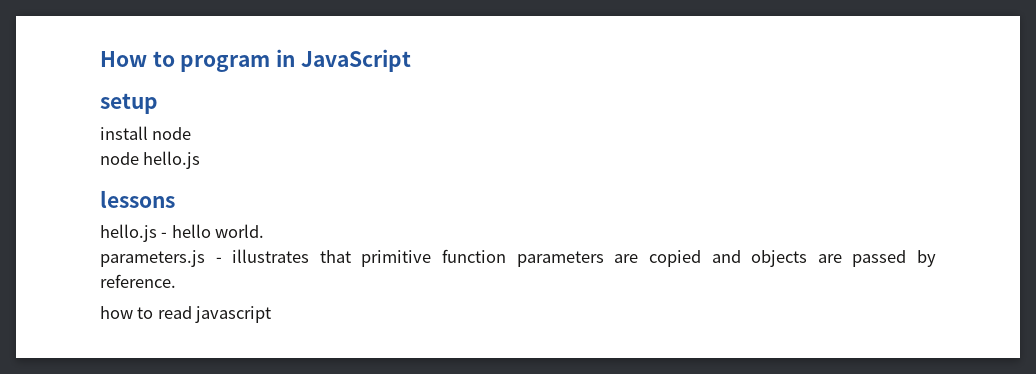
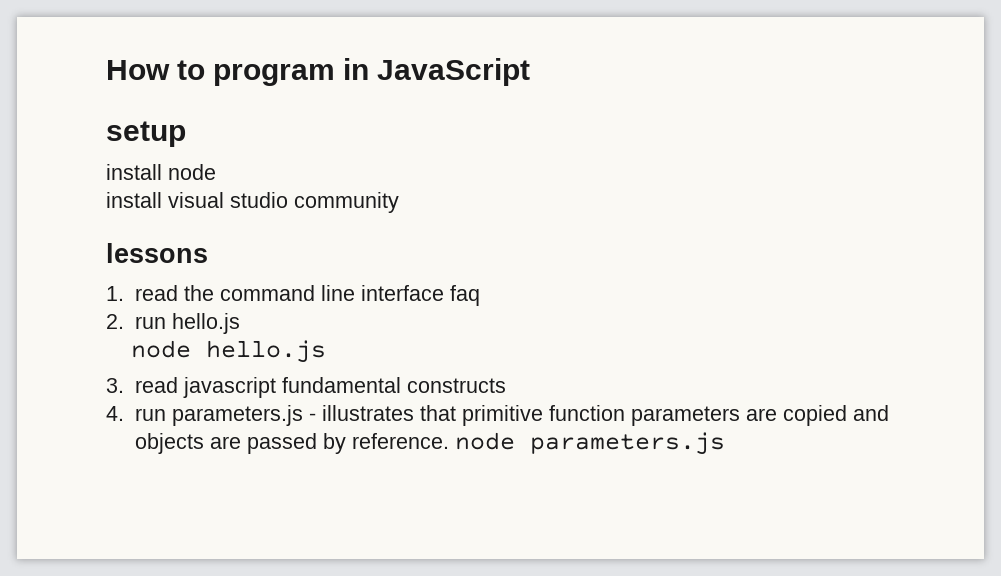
[100,151,201,169] [100,190,175,208] [100,224,265,242] node hello.js // lessons // hello.js - hello world. // -> [106,192,399,213] [106,243,208,263] [106,285,480,306] [106,313,240,334] [130,340,326,363] [106,377,506,398] [106,406,166,421] install visual studio community // lessons // 1. read the command line interface faq // 2. run hello.js // node hello.js // 3. read javascript fundamental constructs // 4. run
[100,306,272,323] // how to read javascript -> [454,432,725,455] node parameters.js

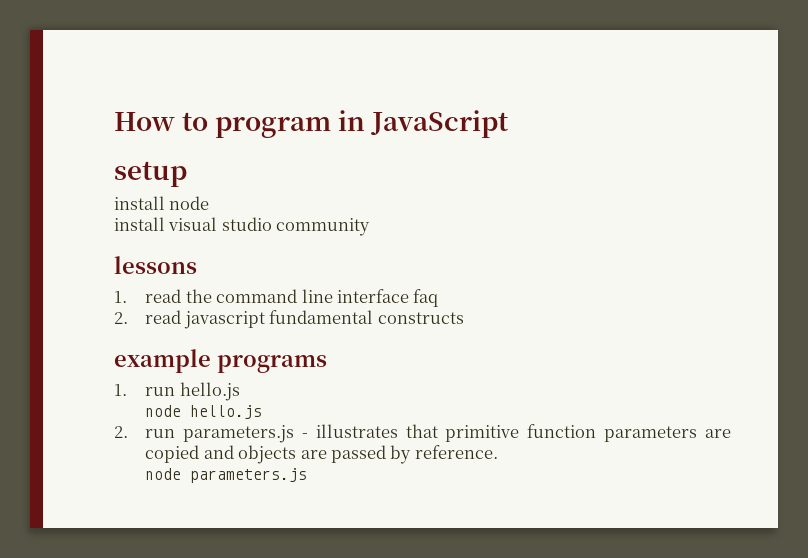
[134,313,240,334] [130,340,326,363] [106,377,506,398] [106,406,124,421] run hello.js // node hello.js // 3. read javascript fundamental constructs // 4. -> [145,310,464,329] [114,349,327,373] [114,382,240,401] [145,405,263,419] [114,426,128,438] read javascript fundamental constructs // example programs // 1. run hello.js // node hello.js // 2.
(449, 441) none -> (498, 452) //

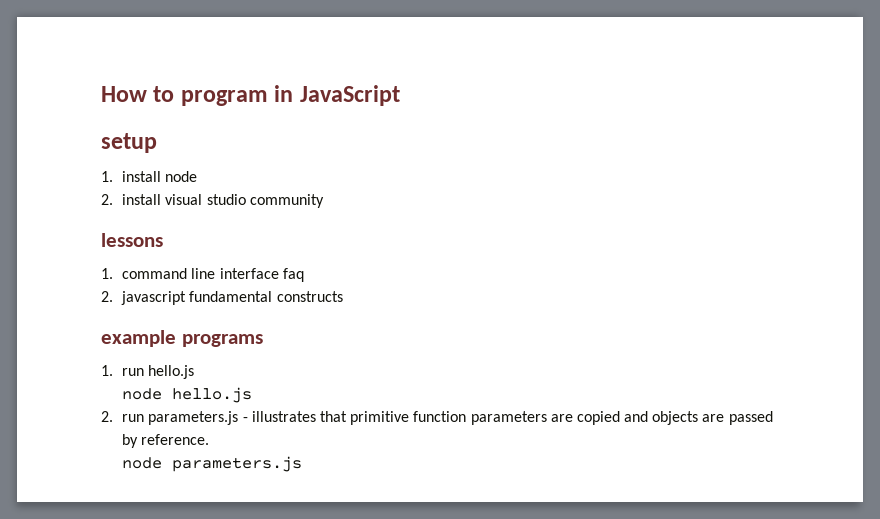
(187, 174) none -> [101,171,113,182] 1.
(210, 203) none -> [101,194,113,205] 2.
[145,289,212,303] read the -> (113, 273) none
[145,310,182,324] read -> (113, 296) none

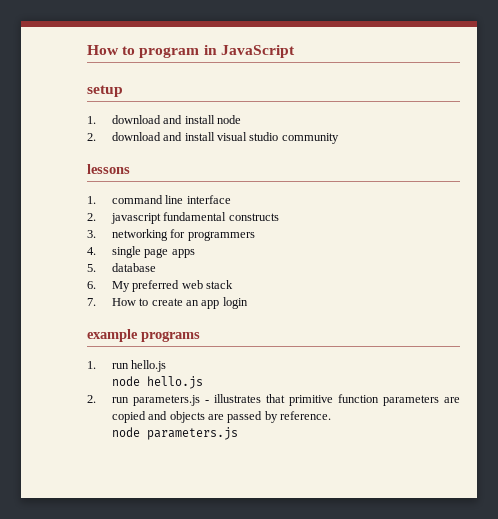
(113, 176) none -> [111,115,183,124] download and
(113, 199) none -> [111,132,183,141] download and
[282,268,304,282] faq -> (231, 199) none
(343, 296) none -> [87,229,255,241] [87,246,195,258] [87,263,156,272] [87,280,234,292] [87,297,248,309] // 3. networking for programmers // 4. single page apps // 5. database // 6. My preferred web stack // 7. How to create an app login

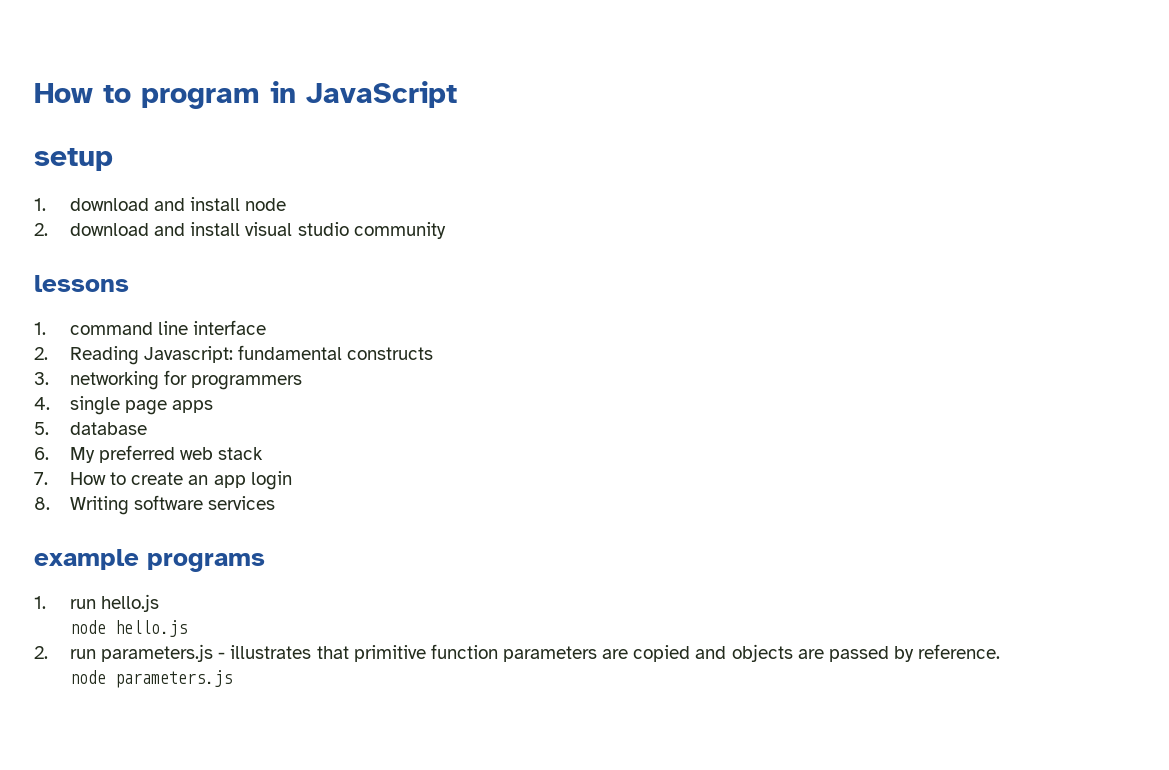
[110,213,161,224] javascript -> [70,346,234,365] Reading Javascript:
(248, 303) none -> [34,495,276,515] // 8. Writing software services

